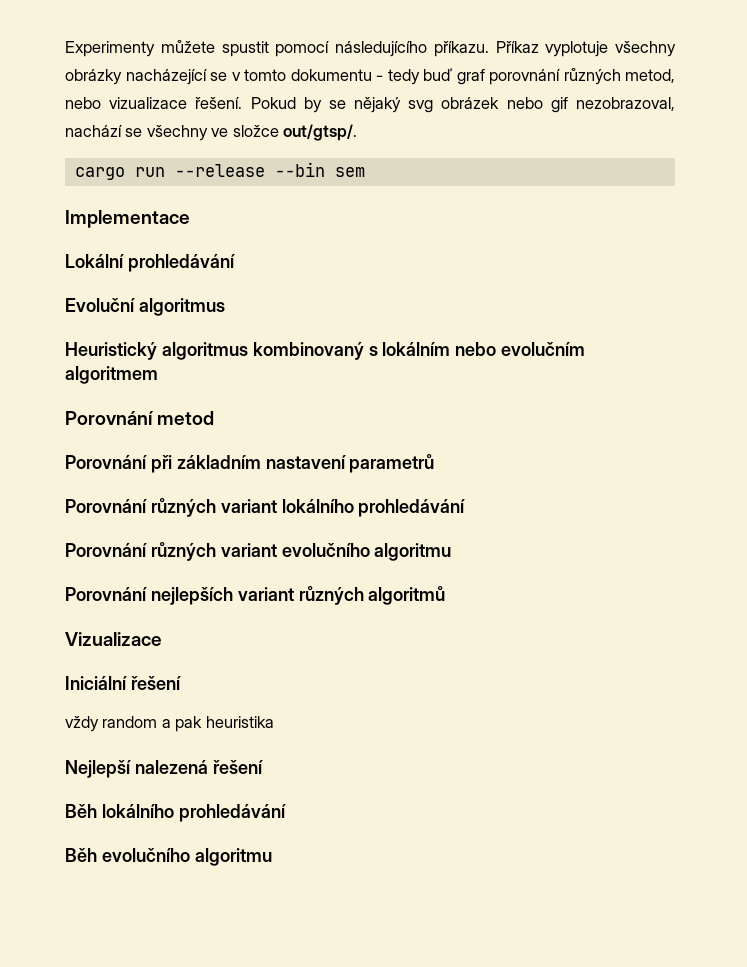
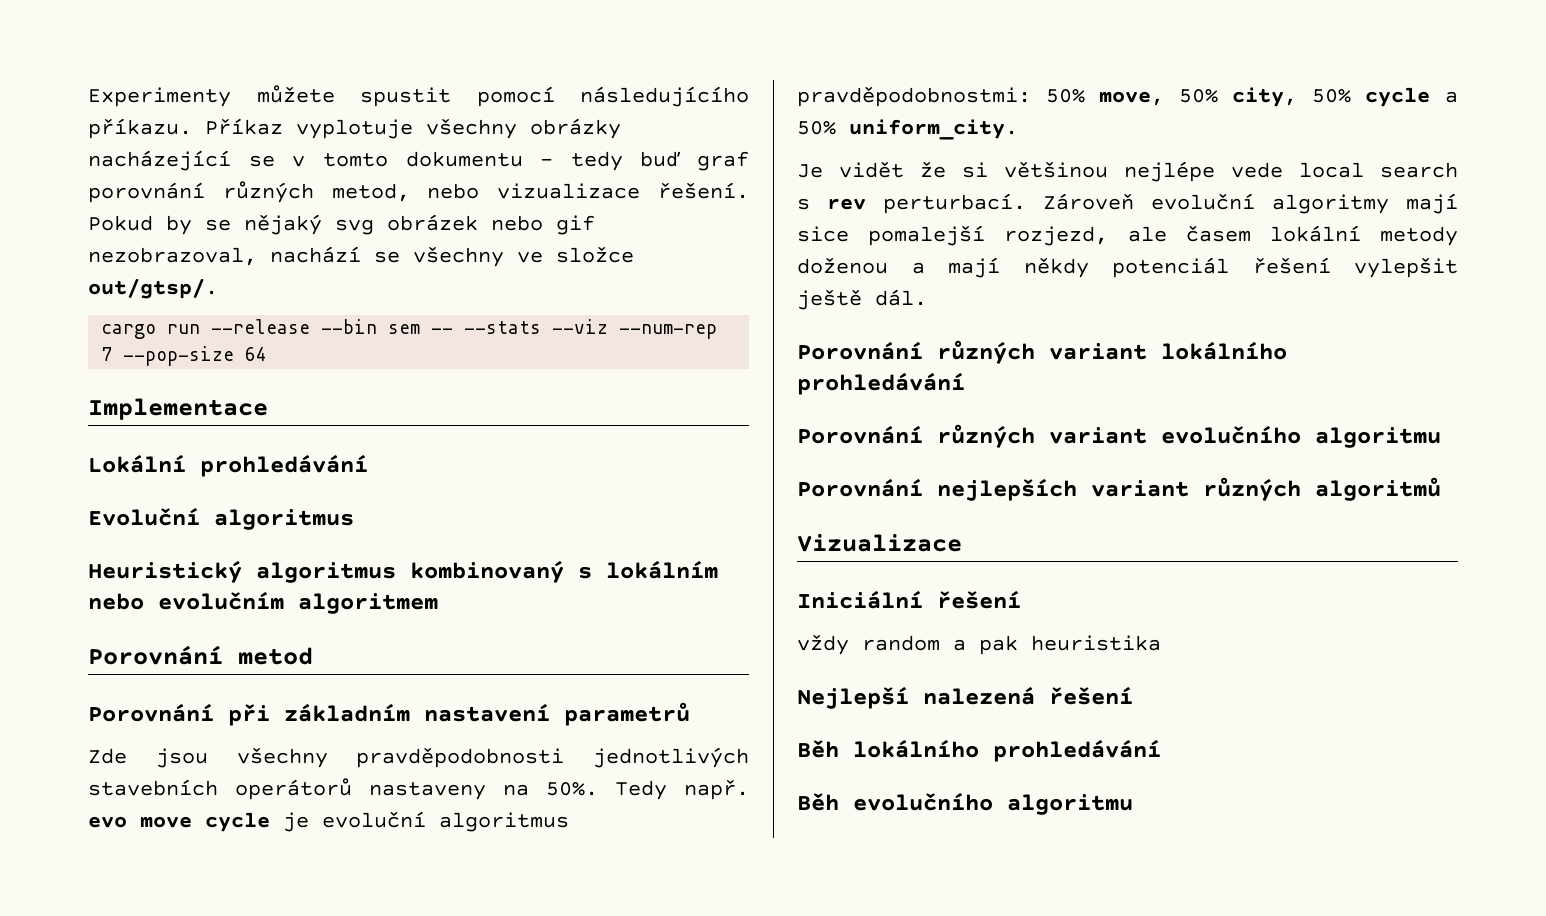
(365, 172) none -> [431,319,718,339] [101,346,268,366] -- --stats --viz --num-rep 7 --pop-size 64
(435, 463) none -> [88,747,749,768] [88,778,749,800] [88,811,569,832] [797,86,1458,107] [797,119,1018,140] [797,161,1458,182] [797,193,1458,214] [797,225,1458,246] [797,257,1458,278] [797,289,927,310] // Zde jsou všechny pravděpodobnosti jednotlivých stavebních operátorů nastaveny na 50%. Tedy např. evo move cycle je evoluční algoritmus pravděpodobnostmi: 50% move, 50% city, 50% cycle a 50% uniform_city. // Je vidět že si většinou nejlépe vede local search s rev perturbací. Zároveň evoluční algoritmy mají sice pomalejší rozjezd, ale časem lokální metody doženou a mají někdy potenciál řešení vylepšit ještě dál.

